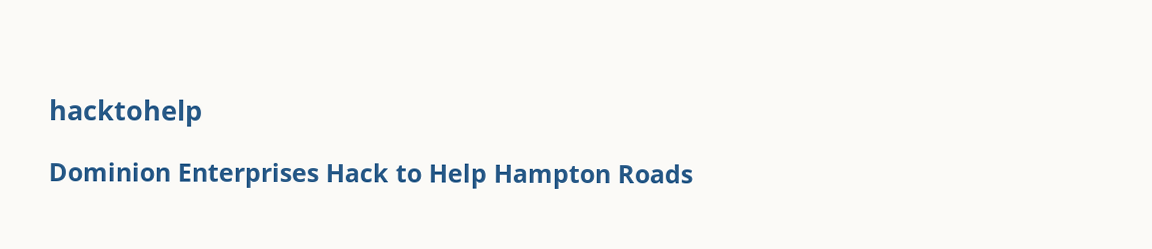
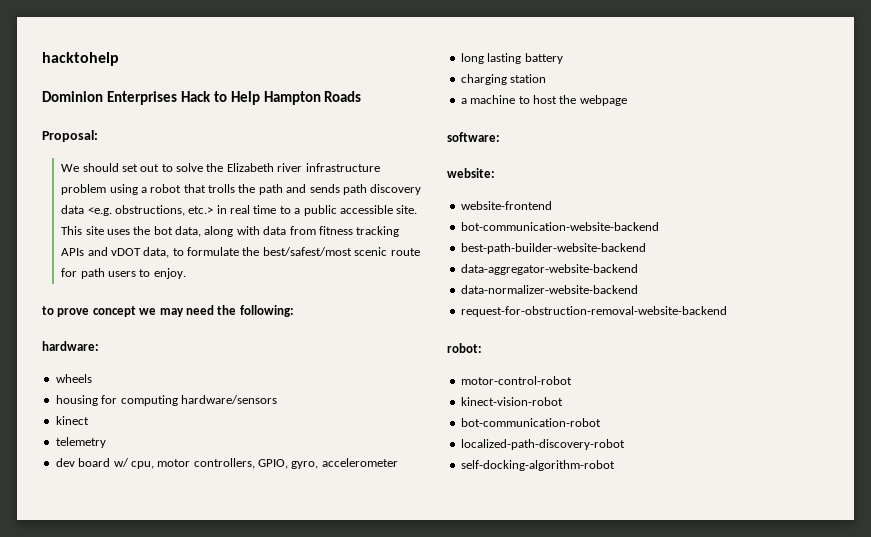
(693, 174) none -> [42,130,98,142] [61,163,380,172] [61,184,422,195] [61,205,418,216] [61,226,400,237] [61,247,420,258] [61,268,186,279] [42,305,294,317] [42,341,99,351] [55,374,92,383] [55,395,277,406] [55,416,89,425] [55,437,106,448] [55,458,398,469] [460,53,563,64] [460,74,547,85] [460,95,627,106] [447,132,500,142] [447,168,495,178] [460,201,552,210] [460,222,659,231] [460,243,646,254] [460,264,638,275] [460,285,638,294] [460,306,727,317] [447,343,482,353] [460,376,572,385] [460,397,563,406] [460,418,601,427] [460,439,625,450] [460,460,615,471] // Proposal: // We should set out to solve the Elizabeth river infrastructure problem using a robot that trolls the path and sends path discovery data <e.g. obstructions, etc.> in real time to a public accessible site. This site uses the bot data, along with data from fitness tracking APIs and vDOT data, to formulate the best/safest/most scenic route for path users to enjoy. // to prove concept we may need the following: // hardware: // wheels // housing for computing hardware/sensors // kinect // telemetry // dev board w/ cpu, motor controllers, GPIO, gyro, accelerometer // long lasting battery // charging station // a machine to host the webpage // software: // website: // website-frontend // bot-communication-website-backend // best-path-builder-website-backend // data-aggregator-website-backend // data-normalizer-website-backend // request-for-obstruction-removal-website-backend // robot: // motor-control-robot // kinect-vision-robot // bot-communication-robot // localized-path-discovery-robot // self-docking-algorithm-robot

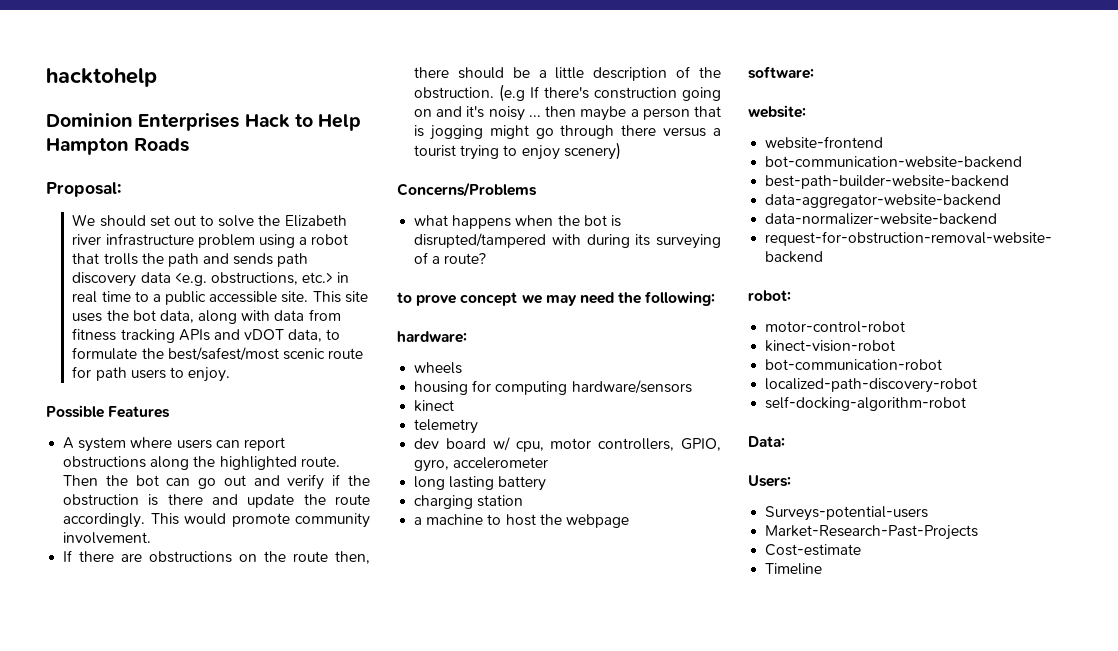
(186, 273) none -> [46,405,171,418] [63,437,285,452] [63,456,340,470] [63,474,370,490] [63,494,370,508] [63,513,370,528] [63,532,152,544] [63,550,370,564] [414,66,721,81] [414,84,721,102] [414,106,721,121] [414,125,721,140] [414,142,621,160] [397,182,537,197] [414,215,621,229] [414,233,721,249] [414,252,487,264] // Possible Features // A system where users can report obstructions along the highlighted route. Then the bot can go out and verify if the obstruction is there and update the route accordingly. This would promote community involvement. // If there are obstructions on the route then, there should be a little description of the obstruction. (e.g If there's construction going on and it's noisy ... then maybe a person that is jogging might go through there versus a tourist trying to enjoy scenery) // Concerns/Problems // what happens when the bot is disrupted/tampered with during its surveying of a route?
(615, 465) none -> [748,436,785,447] [748,475,791,487] [765,506,929,521] [765,525,979,540] [765,544,862,556] [765,563,823,575] // Data: // Users: // Surveys-potential-users // Market-Research-Past-Projects // Cost-estimate // Timeline

